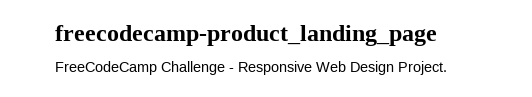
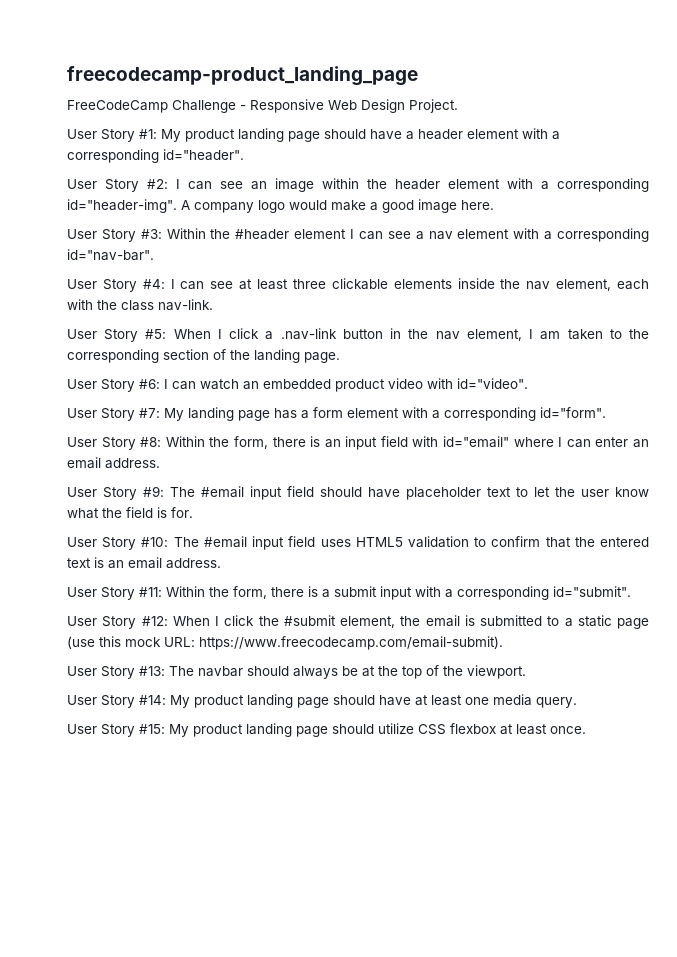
(447, 68) none -> [67,128,560,142] [67,149,244,163] [67,178,649,192] [67,199,494,213] [67,228,650,242] [67,249,154,261] [67,278,650,292] [67,299,213,311] [67,328,650,342] [67,349,340,363] [67,378,528,392] [67,407,606,421] [67,436,649,450] [67,457,160,469] [67,486,649,500] [67,507,193,519] [67,536,649,550] [67,557,221,569] [67,586,631,600] [67,615,649,629] [67,636,503,650] [67,665,526,679] [67,694,577,708] [67,723,586,737] // User Story #1: My product landing page should have a header element with a corresponding id="header". // User Story #2: I can see an image within the header element with a corresponding id="header-img". A company logo would make a good image here. // User Story #3: Within the #header element I can see a nav element with a corresponding id="nav-bar". // User Story #4: I can see at least three clickable elements inside the nav element, each with the class nav-link. // User Story #5: When I click a .nav-link button in the nav element, I am taken to the corresponding section of the landing page. // User Story #6: I can watch an embedded product video with id="video". // User Story #7: My landing page has a form element with a corresponding id="form". // User Story #8: Within the form, there is an input field with id="email" where I can enter an email address. // User Story #9: The #email input field should have placeholder text to let the user know what the field is for. // User Story #10: The #email input field uses HTML5 validation to confirm that the entered text is an email address. // User Story #11: Within the form, there is a submit input with a corresponding id="submit". // User Story #12: When I click the #submit element, the email is submitted to a static page (use this mock URL: https://www.freecodecamp.com/email-submit). // User Story #13: The navbar should always be at the top of the viewport. // User Story #14: My product landing page should have at least one media query. // User Story #15: My product landing page should utilize CSS flexbox at least once.

